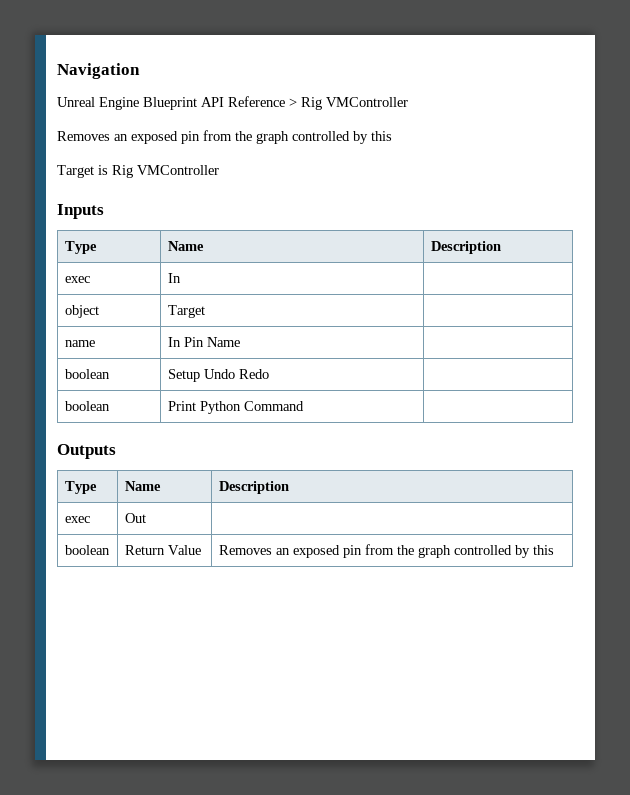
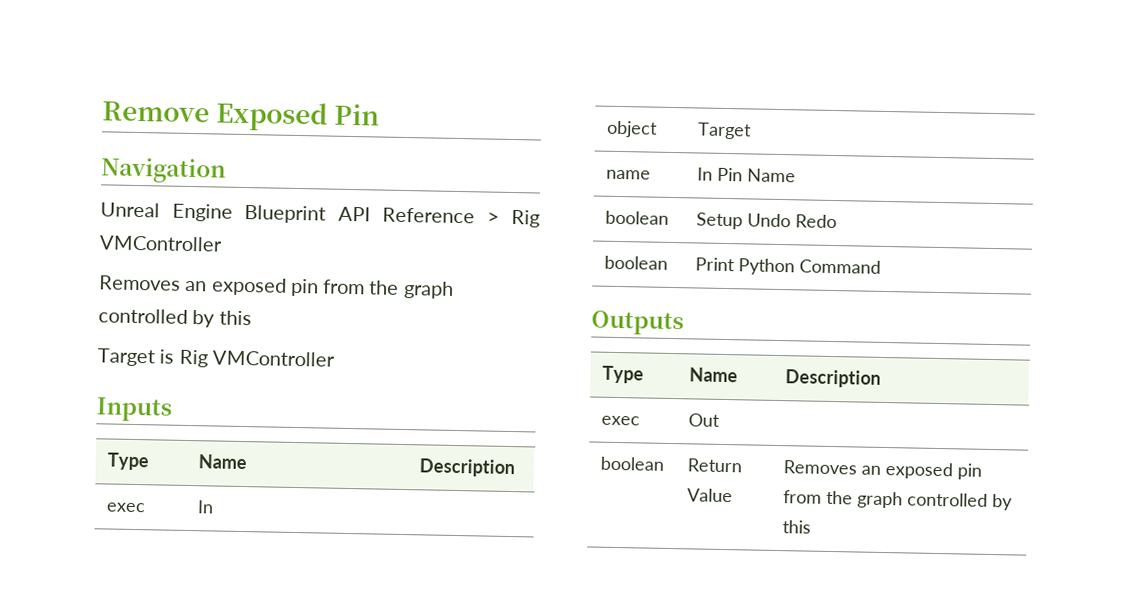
(57, 71) none -> [102,101,381,132] Remove Exposed Pin //

